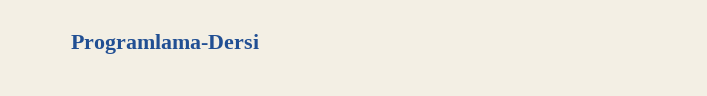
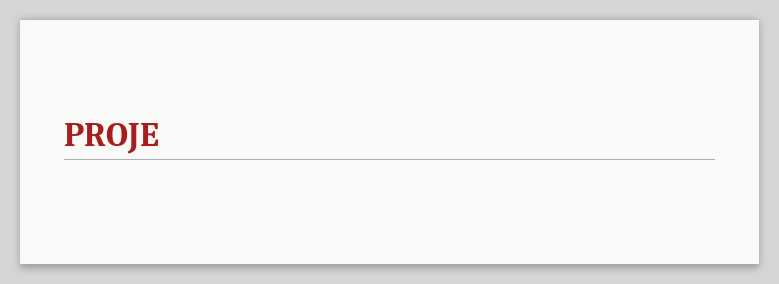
[71,34,259,54] Programlama-Dersi -> [64,123,159,154] PROJE

